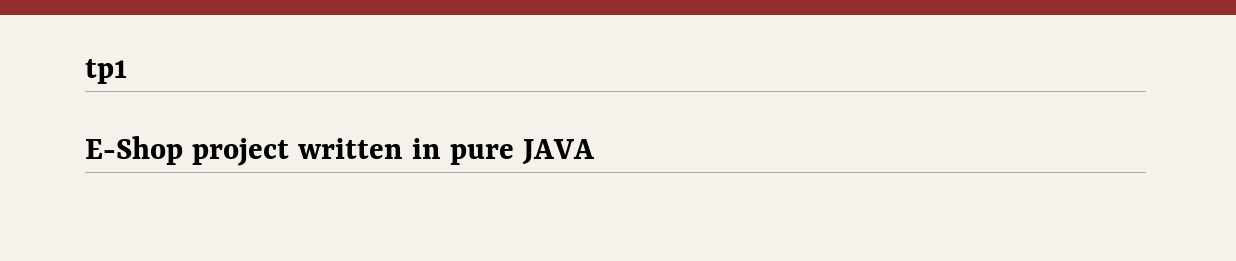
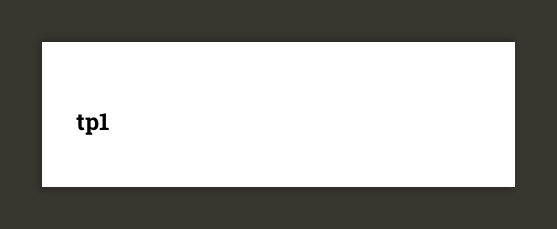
[85,136,595,166] // E-Shop project written in pure JAVA -> (109, 124) none

